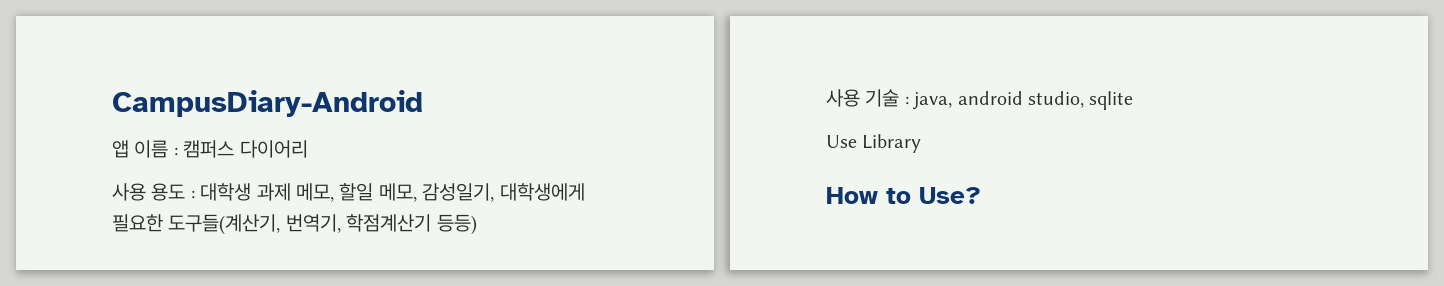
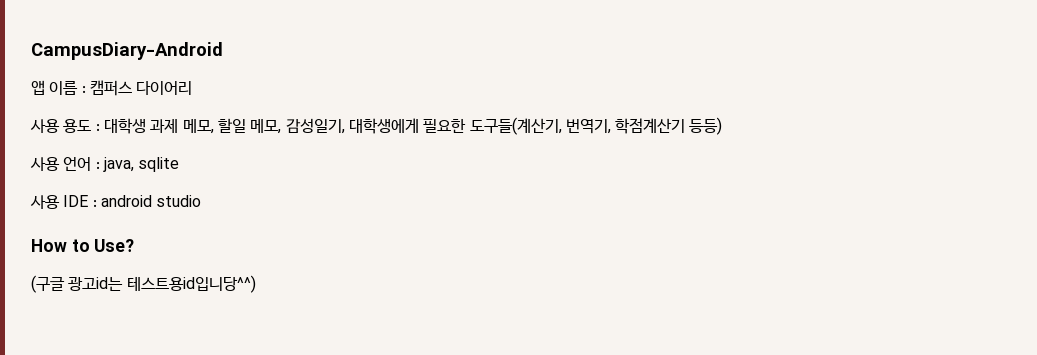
[865,89,900,107] 기술 -> [63,157,92,171] 언어
[957,91,1084,108] android studio, -> (134, 164) none
[826,134,922,153] Use Library -> [30,195,202,209] 사용 IDE : android studio
(981, 195) none -> [31,275,256,293] // (구글 광고id는 테스트용id입니당^^)

